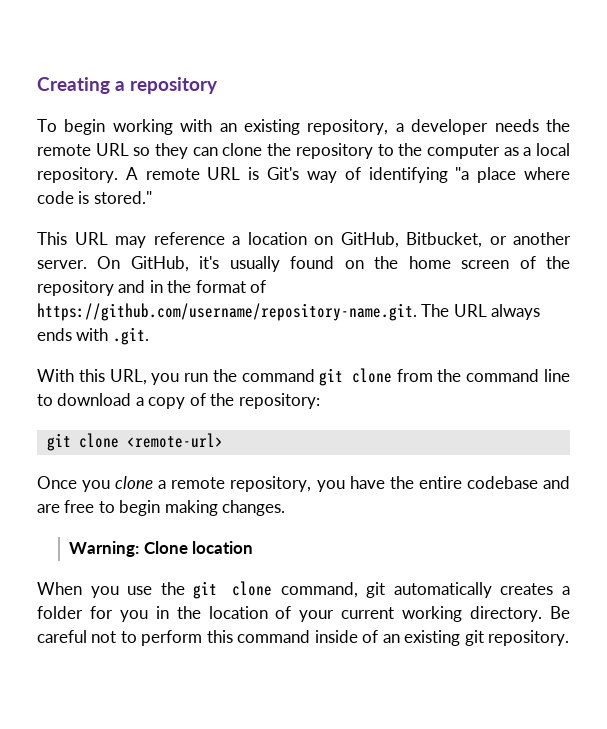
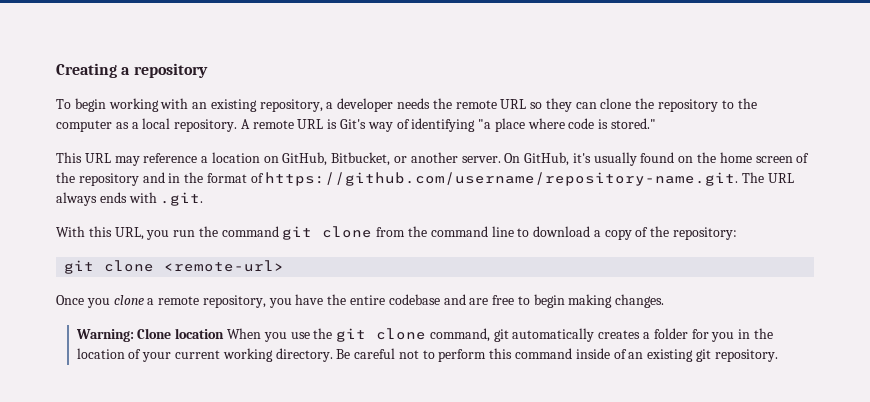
(254, 547) // -> (225, 333) none

